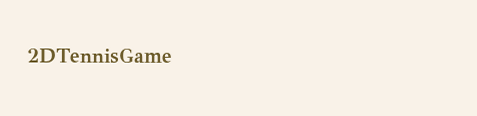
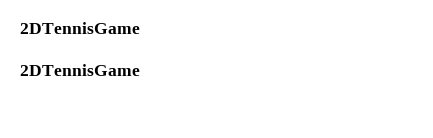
[26,47,173,64] 2DTennisGame -> [20,22,140,34] [20,64,140,76] 2DTennisGame // 2DTennisGame

